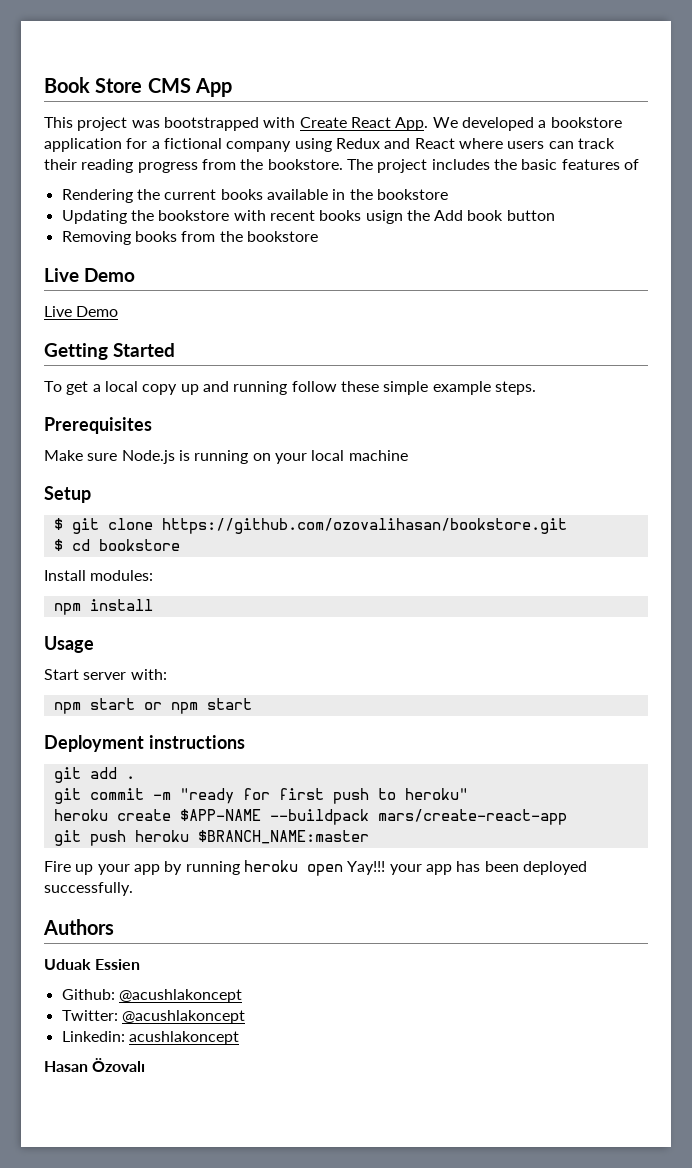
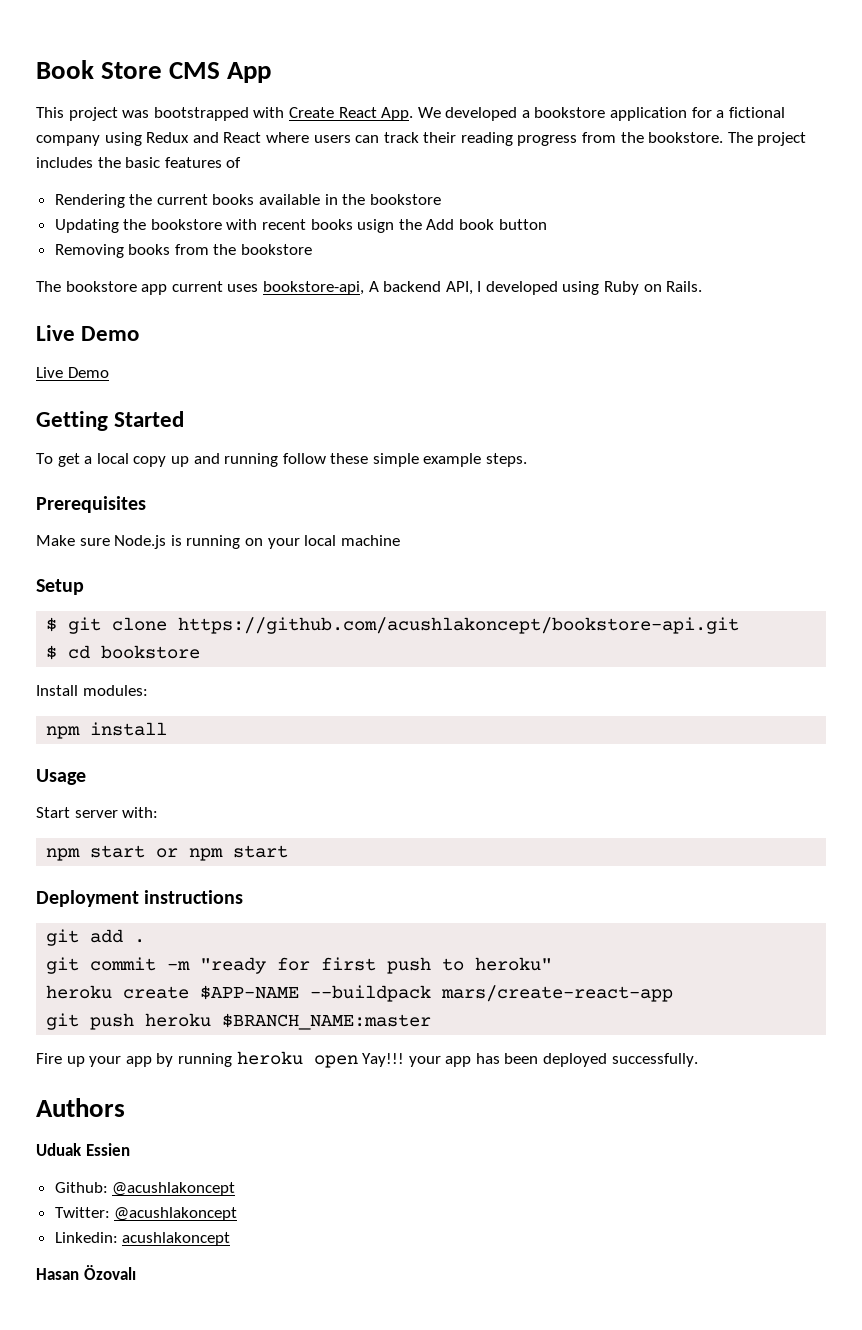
(318, 236) none -> [36,281,703,295] // The bookstore app current uses bookstore-api, A backend API, I developed using Ruby on Rails.
[161,518,567,534] https://github.com/ozovalihasan/bookstore.git -> [178,617,740,634] https://github.com/acushlakoncept/bookstore-api.git

